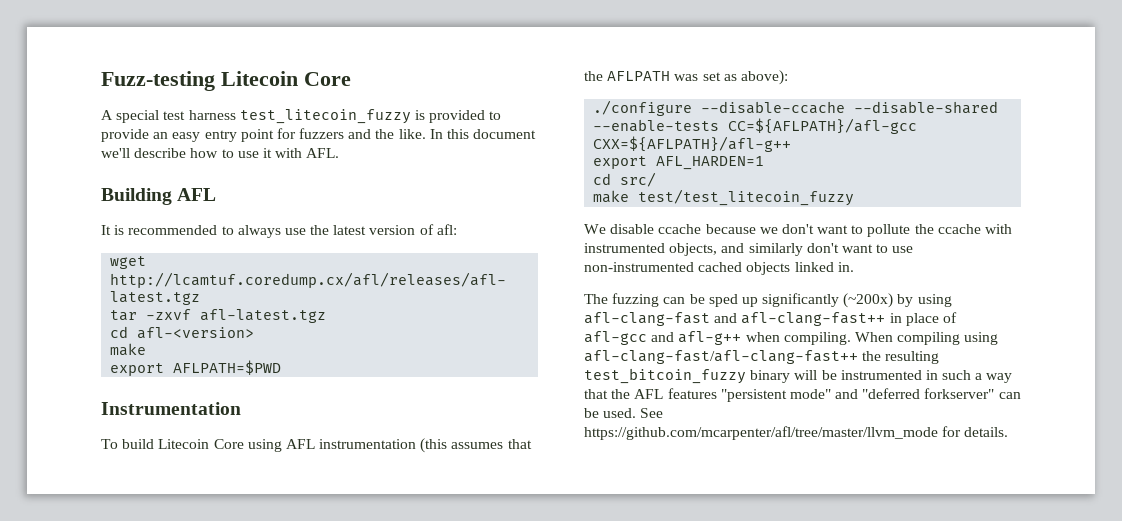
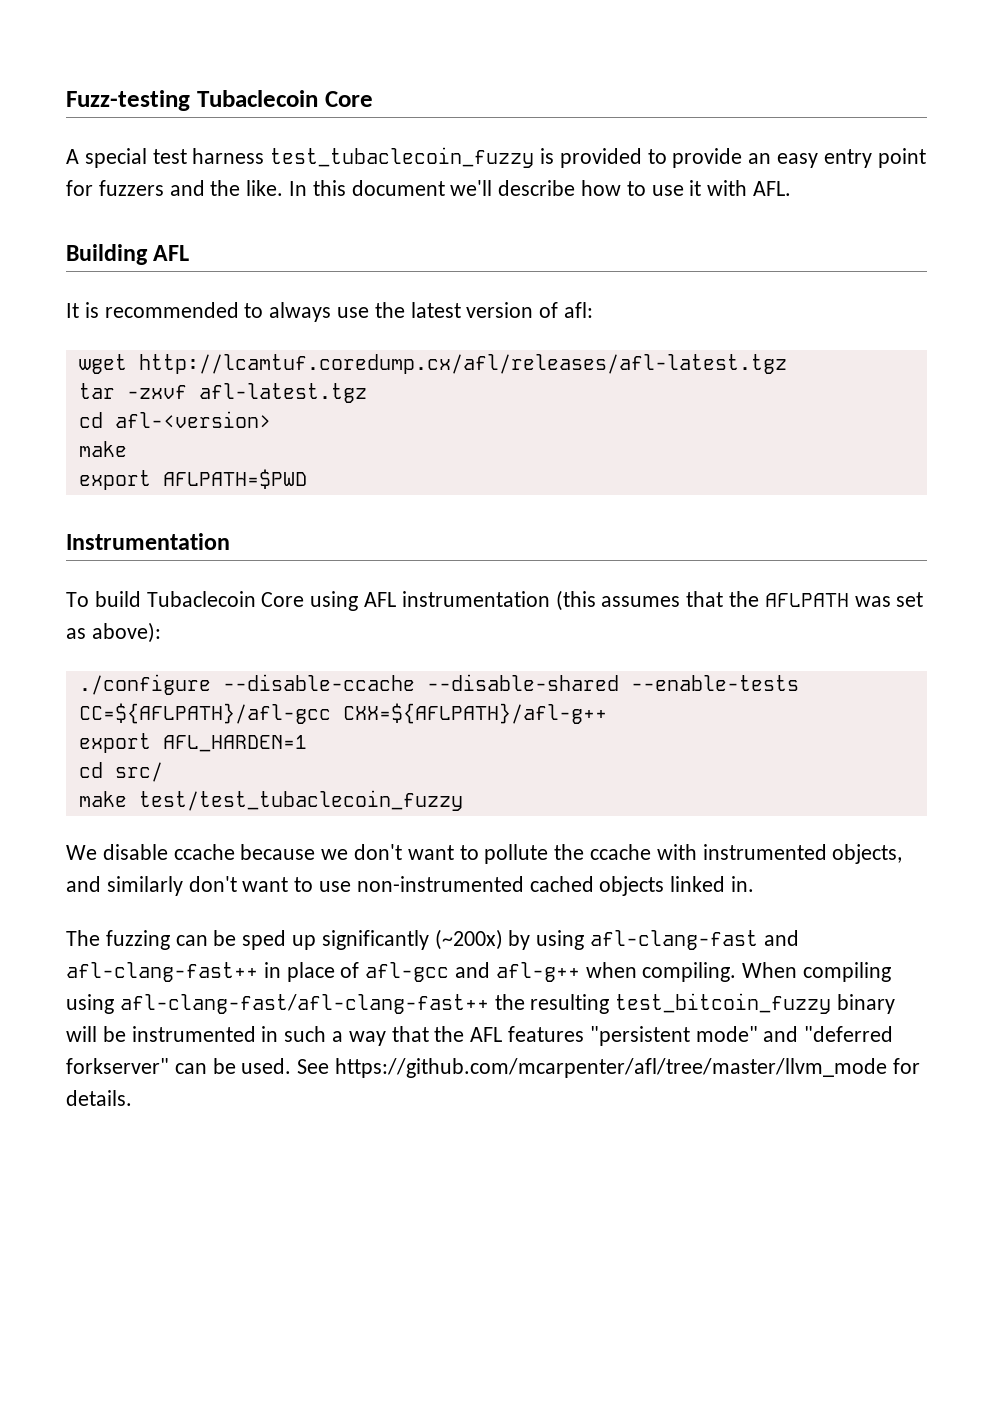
[221,71,298,86] Litecoin -> [196,90,318,107] Tubaclecoin
[239,109,411,124] test_litecoin_fuzzy -> [270,147,535,168] test_tubaclecoin_fuzzy
[158,439,210,449] Litecoin -> [146,591,256,607] Tubaclecoin
[638,189,855,206] test/test_litecoin_fuzzy -> [138,790,463,811] test/test_tubaclecoin_fuzzy

